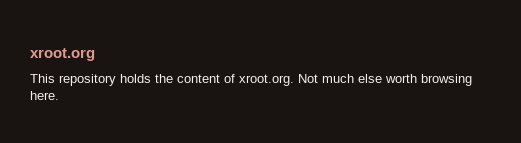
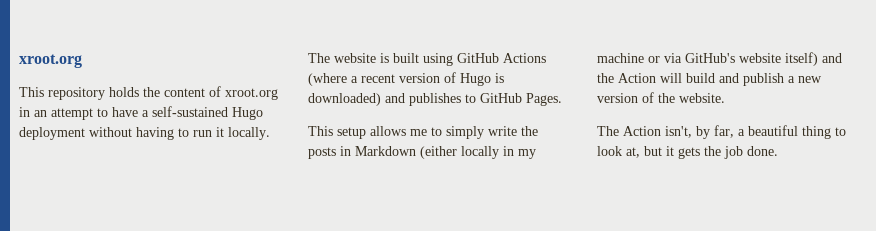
[239,74,472,86] [30,91,59,100] xroot.org. Not much else worth browsing here. -> [225,88,278,100] [19,106,263,120] [19,127,270,140] [308,53,546,66] [308,72,504,86] [308,93,562,106] [308,126,538,139] [308,146,536,159] [597,52,842,66] [597,73,822,86] [597,92,725,103] [597,125,846,139] [597,146,778,159] xroot.org in an attempt to have a self-sustained Hugo deployment without having to run it locally. The website is built using GitHub Actions (where a recent version of Hugo is downloaded) and publishes to GitHub Pages. // This setup allows me to simply write the posts in Markdown (either locally in my machine or via GitHub's website itself) and the Action will build and publish a new version of the website. // The Action isn't, by far, a beautiful thing to look at, but it gets the job done.

